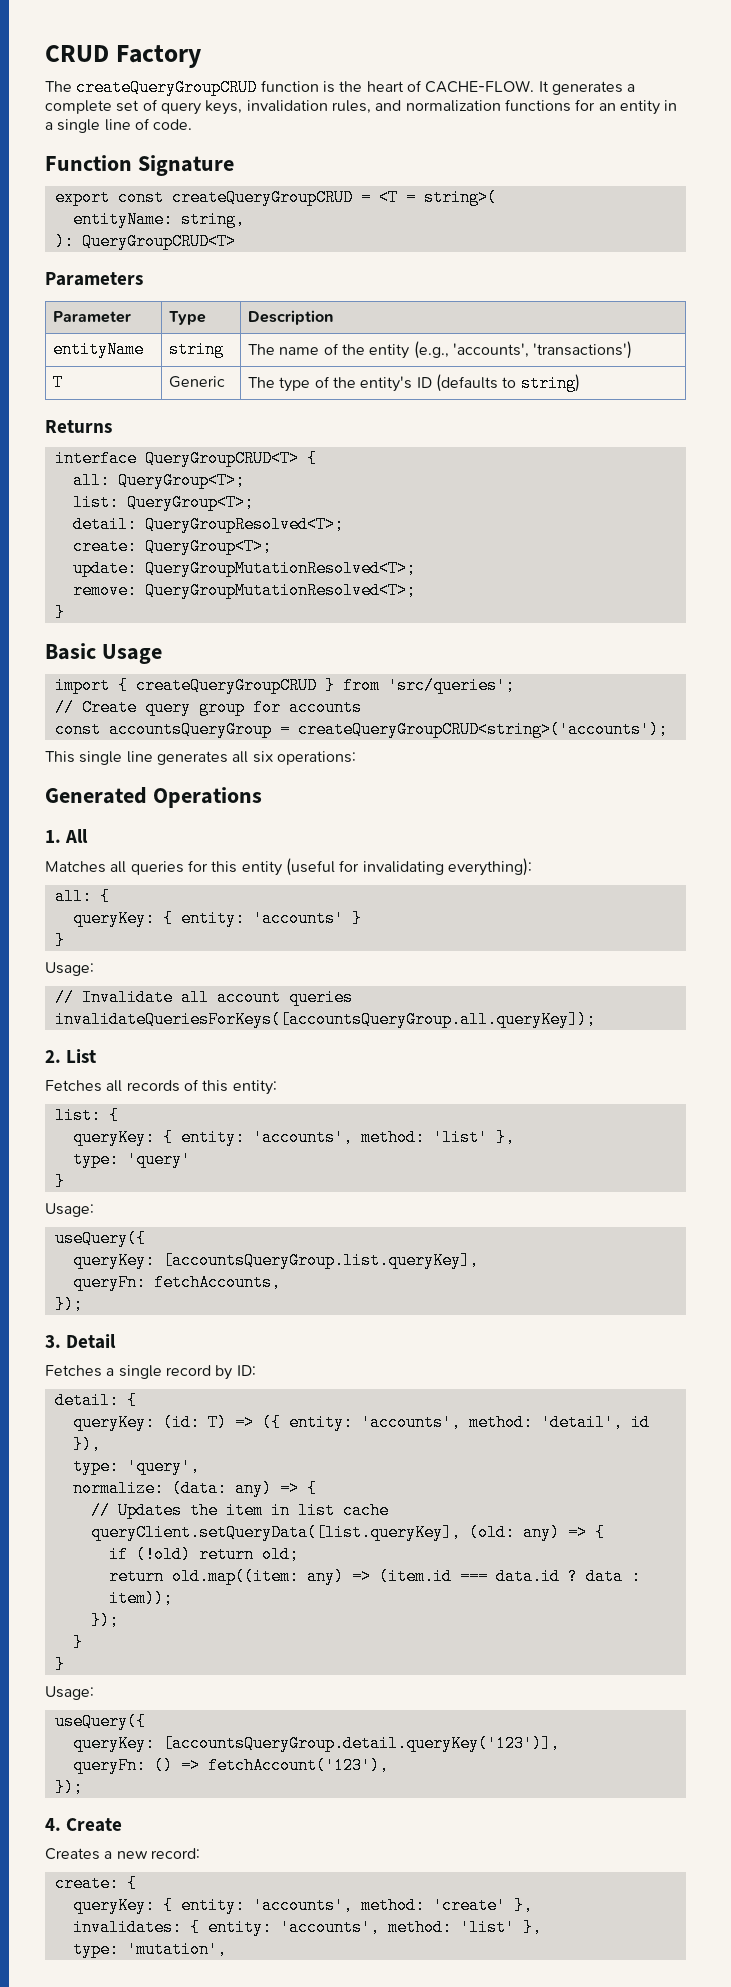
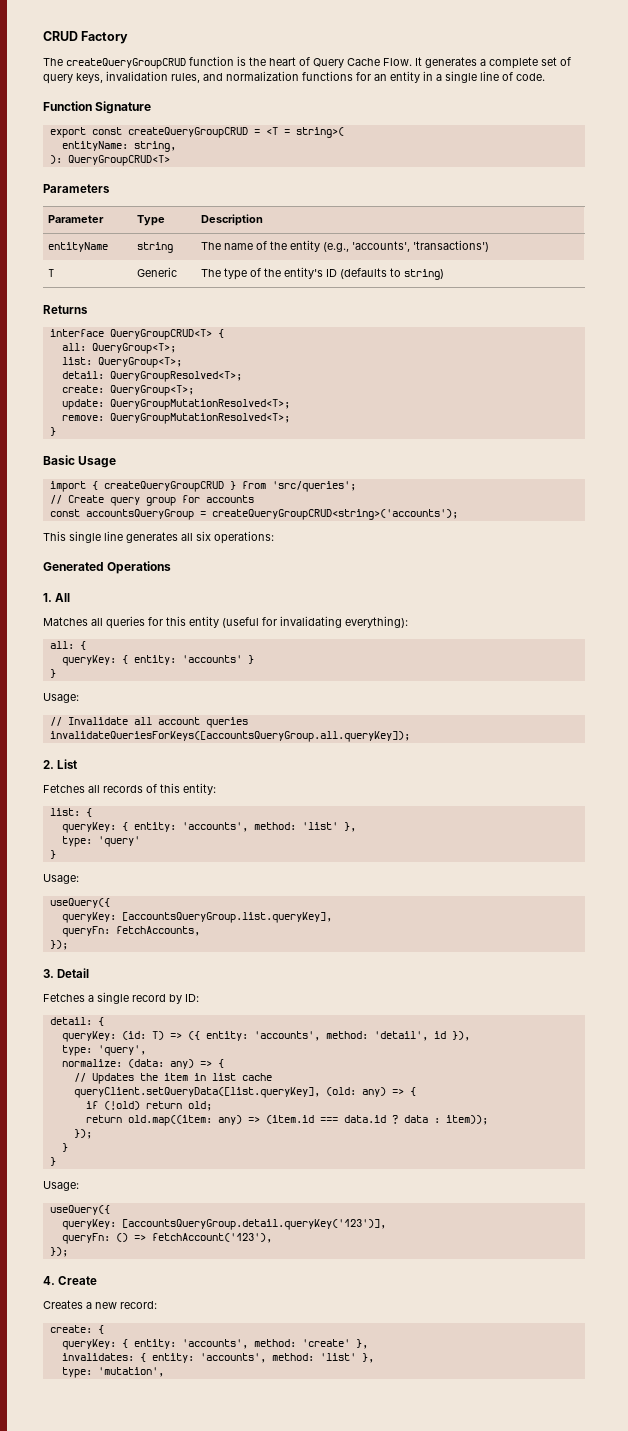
[425,80,535,93] CACHE-FLOW. -> [313,58,412,68] Query Cache Flow.

